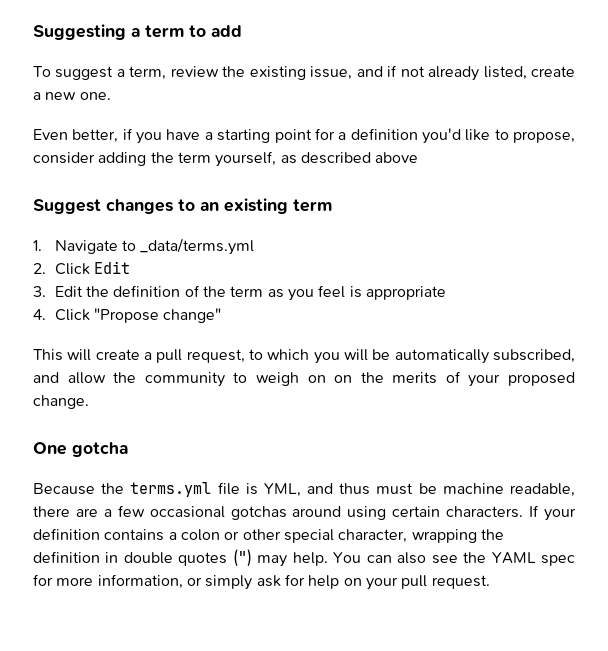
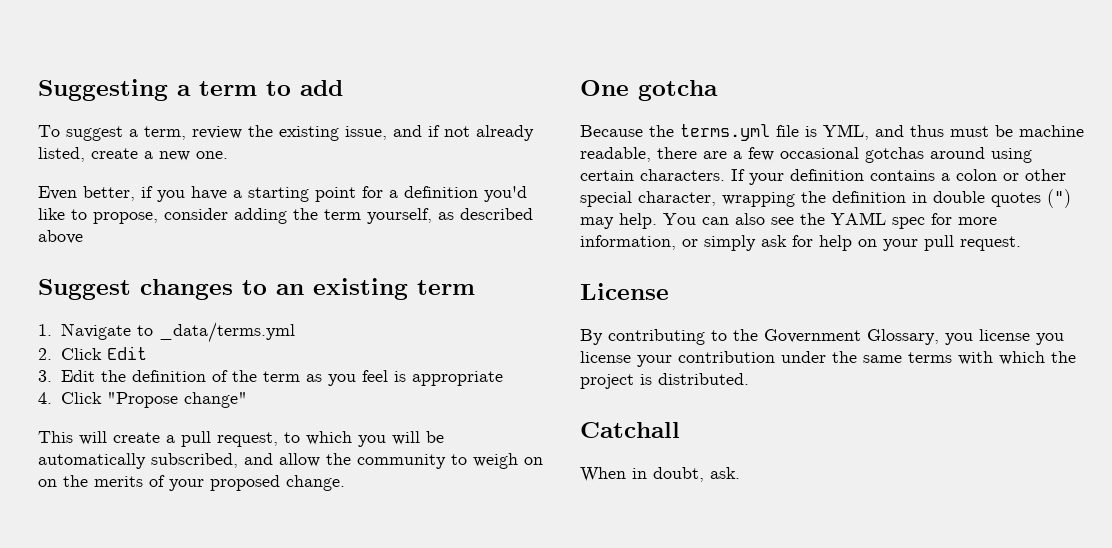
(490, 582) none -> [580,283,669,300] [580,329,1064,345] [580,351,1076,367] [580,373,749,389] [580,422,680,438] [580,467,740,482] // License // By contributing to the Government Glossary, you license you license your contribution under the same terms with which the project is distributed. // Catchall // When in doubt, ask.

